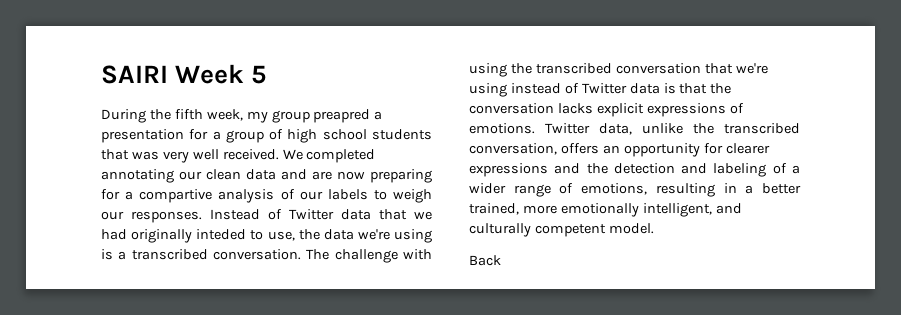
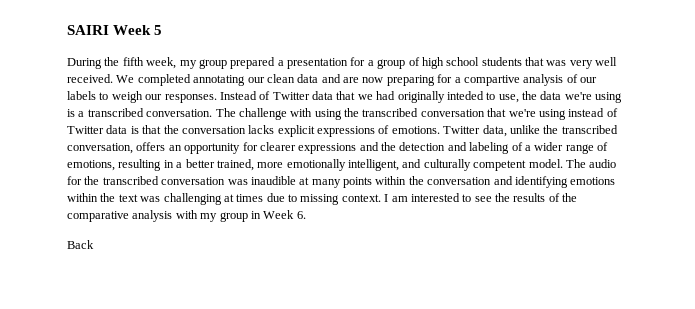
[313,109,371,123] preapred -> [230,57,276,69] prepared
(654, 228) none -> [565,159,617,168] [67,176,616,188] [67,193,578,205] [67,210,306,222] The audio for the transcribed conversation was inaudible at many points within the conversation and identifying emotions within the text was challenging at times due to missing context. I am interested to see the results of the comparative analysis with my group in Week 6.

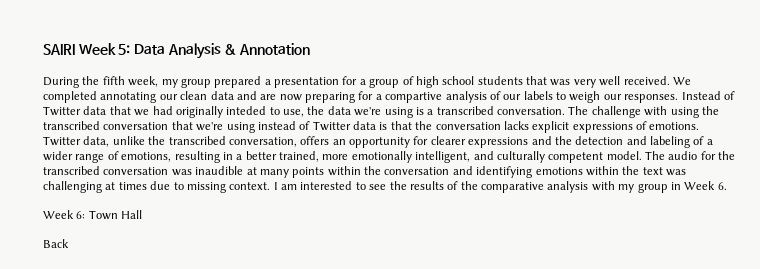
[154,25,163,35] 5 -> [118,43,310,59] 5: Data Analysis & Annotation
(306, 215) none -> [43,210,143,220] // Week 6: Town Hall

